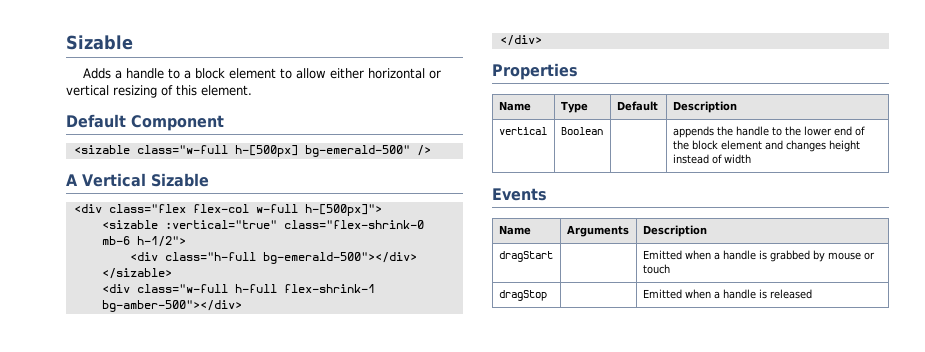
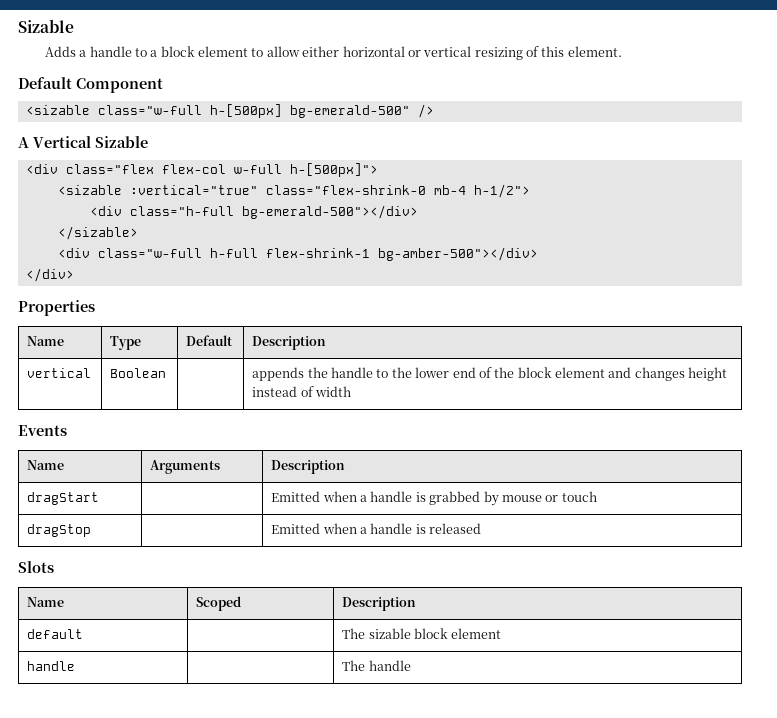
[101,236,130,245] mb-6 -> [433,185,466,195] mb-4
(812, 294) none -> [18,561,54,573] [27,597,65,607] [196,596,242,611] [342,597,417,611] [27,629,84,639] [342,628,502,639] [27,661,76,671] [342,660,411,671] // Slots // Name | Scoped | Description // default | | The sizable block element // handle | | The handle

